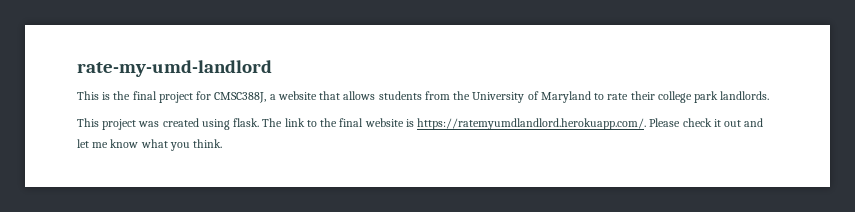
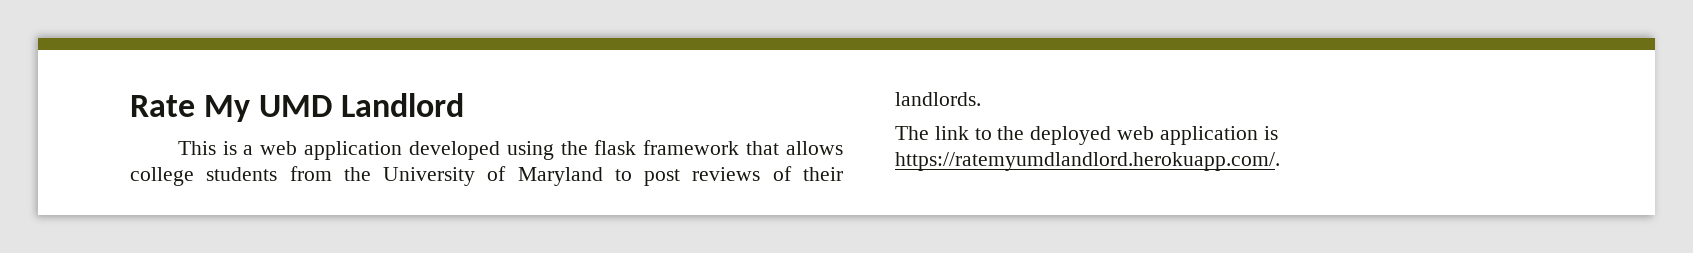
[77,60,272,77] [77,91,317,103] rate-my-umd-landlord // This is the final project for CMSC388J, a website -> [130,93,465,122] [177,140,740,160] Rate My UMD Landlord // This is a web application developed using the flask framework
(376, 95) none -> [130,167,194,186] college
[607,91,770,103] [77,118,764,130] [77,139,223,151] rate their college park landlords. // This project was created using flask. The link to the final website is https://ratemyumdlandlord.herokuapp.com/. Please check it out and let me know what you think. -> [644,166,843,186] [895,92,981,106] [895,126,1278,145] [895,152,1280,171] post reviews of their landlords. // The link to the deployed web application is https://ratemyumdlandlord.herokuapp.com/.

